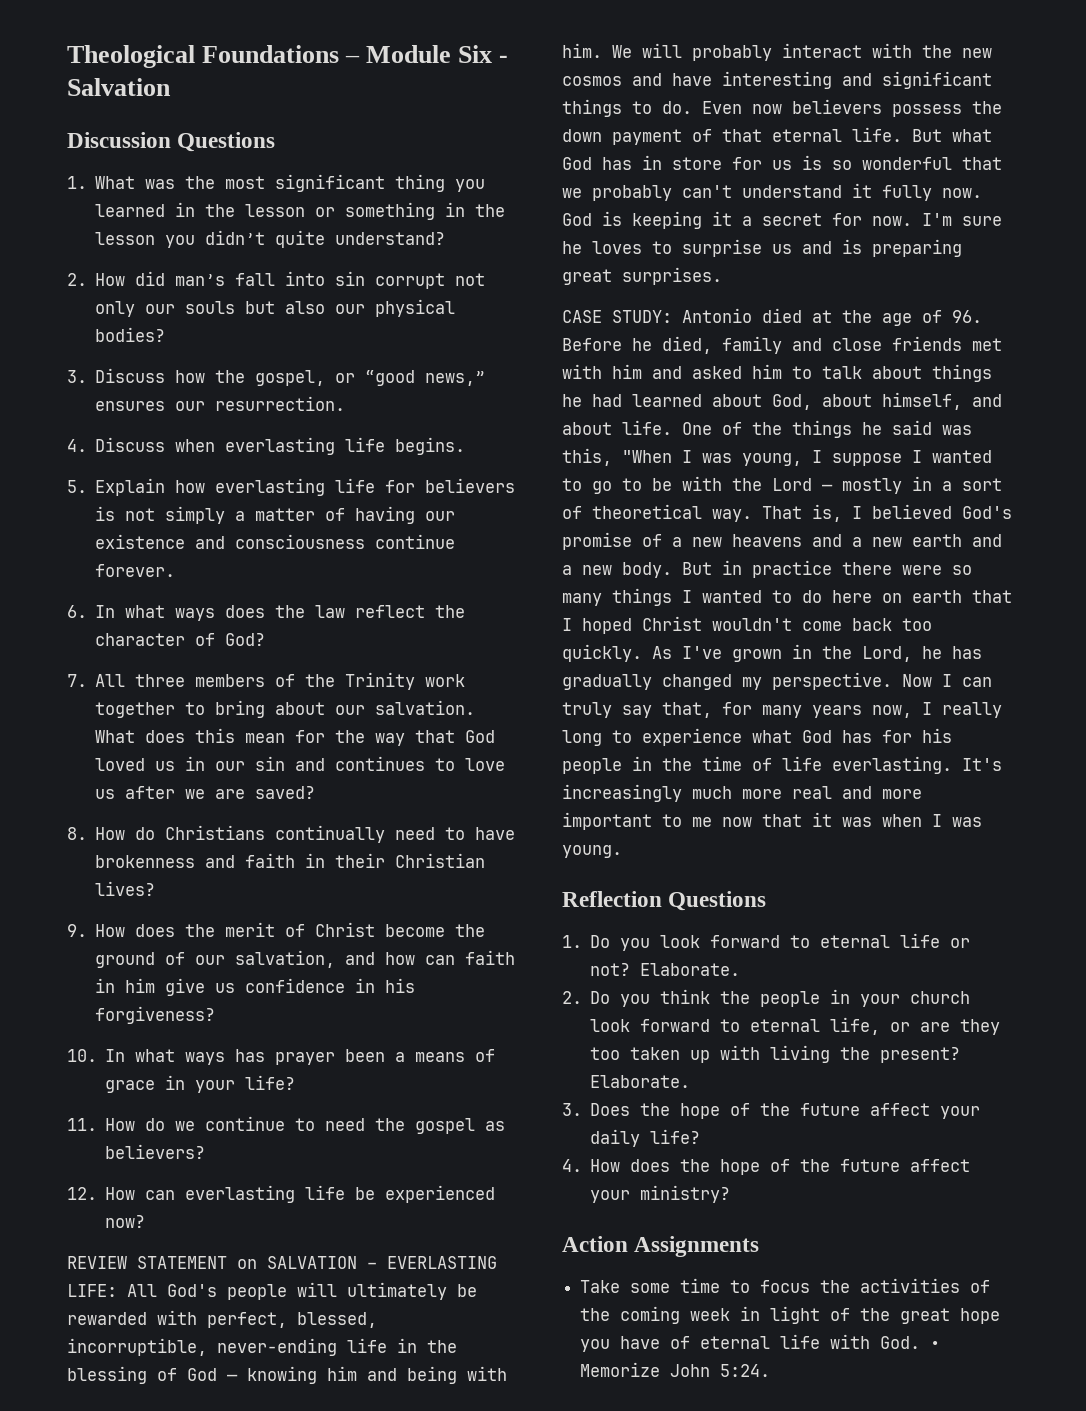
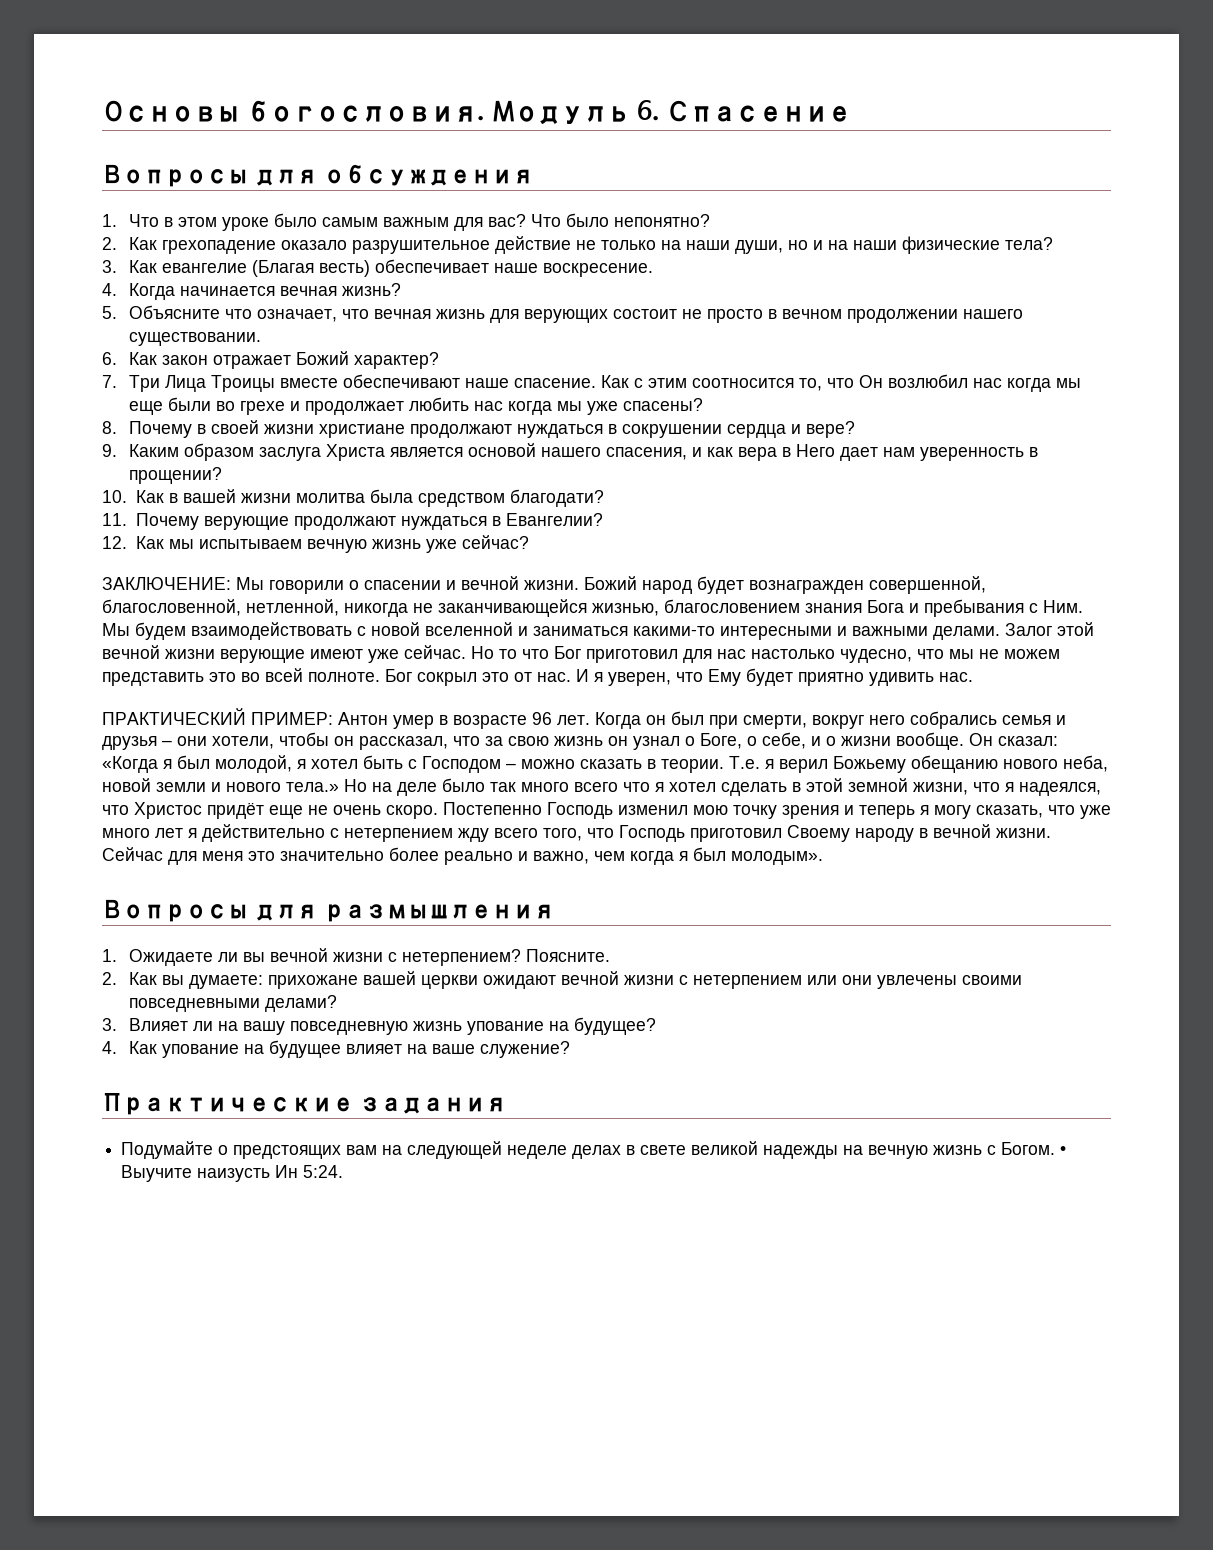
[67,45,509,68] [67,78,171,96] [67,132,276,152] [67,174,486,192] [95,202,506,220] [95,230,446,248] [67,271,486,289] [95,299,456,317] [95,327,166,342] [67,368,486,386] [95,396,346,411] [67,437,466,455] [67,478,516,496] [95,506,456,524] [95,534,456,549] [95,564,176,577] [67,605,466,621] [95,633,266,646] [67,672,466,690] [95,700,476,718] [95,728,496,746] [95,756,506,771] [95,786,316,799] [67,825,516,843] [95,853,486,868] [95,881,156,896] [67,922,486,937] [95,950,516,968] [95,978,416,996] [95,1006,216,1024] [67,1049,496,1065] [105,1075,296,1093] [67,1116,506,1134] [105,1144,206,1159] [67,1185,496,1203] [105,1215,146,1228] [67,1256,497,1269] [67,1282,477,1300] [67,1310,377,1328] [67,1338,457,1356] [67,1366,507,1384] [562,43,992,61] [562,71,992,89] [562,99,1002,117] [562,127,992,145] [562,155,1002,170] [562,183,982,201] [562,211,1002,229] [562,239,962,257] [562,267,722,285] [562,308,982,326] [562,336,1002,354] [562,364,992,382] [562,392,1002,410] [562,420,972,438] [562,448,992,466] [562,476,1002,494] [562,504,1012,522] [562,532,1002,550] [562,560,972,578] [562,588,1012,606] [562,616,932,634] [562,644,982,662] [562,672,992,690] [562,702,1002,718] [562,728,952,746] [562,756,1002,774] [562,784,922,802] [562,812,982,830] [562,845,622,858] [562,891,767,911] [562,933,971,951] [590,963,741,976] [562,989,971,1007] [590,1017,1001,1035] [590,1045,961,1063] [590,1075,691,1088] [562,1103,981,1119] [590,1129,701,1147] [562,1159,971,1175] [590,1185,731,1203] [562,1236,760,1257] [580,1278,991,1293] [580,1306,1001,1324] [580,1334,941,1352] [580,1362,711,1377] Theological Foundations – Module Six - Salvation // Discussion Questions // 1. What was the most significant thing you learned in the lesson or something in the lesson you didn’t quite understand? // 2. How did man’s fall into sin corrupt not only our souls but also our physical bodies? // 3. Discuss how the gospel, or “good news,” ensures our resurrection. // 4. Discuss when everlasting life begins. // 5. Explain how everlasting life for believers is not simply a matter of having our existence and consciousness continue forever. // 6. In what ways does the law reflect the character of God? // 7. All three members of the Trinity work together to bring about our salvation. What does this mean for the way that God loved us in our sin and continues to love us after we are saved? // 8. How do Christians continually need to have brokenness and faith in their Christian lives? // 9. How does the merit of Christ become the ground of our salvation, and how can faith in him give us confidence in his forgiveness? // 10. In what ways has prayer been a means of grace in your life? // 11. How do we continue to need the gospel as believers? // 12. How can everlasting life be experienced now? // REVIEW STATEMENT on SALVATION – EVERLASTING LIFE: All God's people will ultimately be rewarded with perfect, blessed, incorruptible, never-ending life in the blessing of God — knowing him and being with him. We will probably interact with the new cosmos and have interesting and significant things to do. Even now believers possess the down payment of that eternal life. But what God has in store for us is so wonderful that we probably can't understand it fully now. God is keeping it a secret for now. I'm sure he loves to surprise us and is preparing great surprises. // CASE STUDY: Antonio died at the age of 96. Before he died, family and close friends met with him and asked him to talk about things he had learned about God, about himself, and about life. One of the things he said was this, "When I was young, I suppose I wanted to go to be with the Lord — mostly in a sort of theoretical way. That is, I believed God's promise of a new heavens and a new earth and a new body. But in practice there were so many things I wanted to do here on earth that I hoped Christ wouldn't come back too quickly. As I've grown in the Lord, he has gradually changed my perspective. Now I can truly say that, for many years now, I really long to experience what God has for his people in the time of life everlasting. It's increasingly much more real and more important to me now that it was when I was young. // Reflection Questions // 1. Do you look forward to eternal life or not? Elaborate. // 2. Do you think the people in your church look forward to eternal life, or are they too taken up with living the present? Elaborate. // 3. Does the hope of the future affect your daily life? // 4. How does the hope of the future affect your ministry? // Action Assignments // Take some time to focus the activities of the coming week in light of the great hope you have of eternal life with God. • Memorize John -> [102,100,852,125] [102,164,535,187] [102,213,710,231] [102,236,1053,254] [102,259,653,277] [102,283,401,300] [102,305,1023,323] [128,332,261,346] [102,351,439,369] [102,374,1081,392] [128,397,703,415] [102,420,855,438] [102,443,1038,461] [128,467,222,484] [102,489,604,507] [102,513,603,530] [102,535,529,553] [102,576,986,594] [102,599,1083,617] [102,622,1094,640] [102,645,1060,663] [102,668,973,686] [102,708,1066,729] [102,732,1058,750] [102,755,1108,773] [102,778,1101,796] [102,802,1111,819] [102,824,1051,842] [102,847,823,865] [102,899,556,922] [102,948,610,966] [102,971,1022,989] [128,995,337,1012] [102,1017,656,1035] [102,1040,570,1058] [102,1092,508,1115] [121,1141,1067,1159] [121,1165,299,1182] Основы богословия. Модуль 6. Спасение // Вопросы для обсуждения // 1. Что в этом уроке было самым важным для вас? Что было непонятно? // 2. Как грехопадение оказало разрушительное действие не только на наши души, но и на наши физические тела? // 3. Как евангелие (Благая весть) обеспечивает наше воскресение. // 4. Когда начинается вечная жизнь? // 5. Объясните что означает, что вечная жизнь для верующих состоит не просто в вечном продолжении нашего существовании. // 6. Как закон отражает Божий характер? // 7. Три Лица Троицы вместе обеспечивают наше спасение. Как с этим соотносится то, что Он возлюбил нас когда мы еще были во грехе и продолжает любить нас когда мы уже спасены? // 8. Почему в своей жизни христиане продолжают нуждаться в сокрушении сердца и вере? // 9. Каким образом заслуга Христа является основой нашего спасения, и как вера в Него дает нам уверенность в прощении? // 10. Как в вашей жизни молитва была средством благодати? // 11. Почему верующие продолжают нуждаться в Евангелии? // 12. Как мы испытываем вечную жизнь уже сейчас? // ЗАКЛЮЧЕНИЕ: Мы говорили о спасении и вечной жизни. Божий народ будет вознагражден совершенной, благословенной, нетленной, никогда не заканчивающейся жизнью, благословением знания Бога и пребывания с Ним. Мы будем взаимодействовать с новой вселенной и заниматься какими-то интересными и важными делами. Залог этой вечной жизни верующие имеют уже сейчас. Но то что Бог приготовил для нас настолько чудесно, что мы не можем представить это во всей полноте. Бог сокрыл это от нас. И я уверен, что Ему будет приятно удивить нас. // ПРАКТИЧЕСКИЙ ПРИМЕР: Антон умер в возрасте 96 лет. Когда он был при смерти, вокруг него собрались семья и друзья – они хотели, чтобы он рассказал, что за свою жизнь он узнал о Боге, о себе, и о жизни вообще. Он сказал: «Когда я был молодой, я хотел быть с Господом – можно сказать в теории. Т.е. я верил Божьему обещанию нового неба, новой земли и нового тела.» Но на деле было так много всего что я хотел сделать в этой земной жизни, что я надеялся, что Христос придёт еще не очень скоро. Постепенно Господь изменил мою точку зрения и теперь я могу сказать, что уже много лет я действительно с нетерпением жду всего того, что Господь приготовил Своему народу в вечной жизни. Сейчас для меня это значительно более реально и важно, чем когда я был молодым». // Вопросы для размышления // 1. Ожидаете ли вы вечной жизни с нетерпением? Поясните. // 2. Как вы думаете: прихожане вашей церкви ожидают вечной жизни с нетерпением или они увлечены своими повседневными делами? // 3. Влияет ли на вашу повседневную жизнь упование на будущее? // 4. Как упование на будущее влияет на ваше служение? // Практические задания // Подумайте о предстоящих вам на следующей неделе делах в свете великой надежды на вечную жизнь с Богом. • Выучите наизусть Ин

